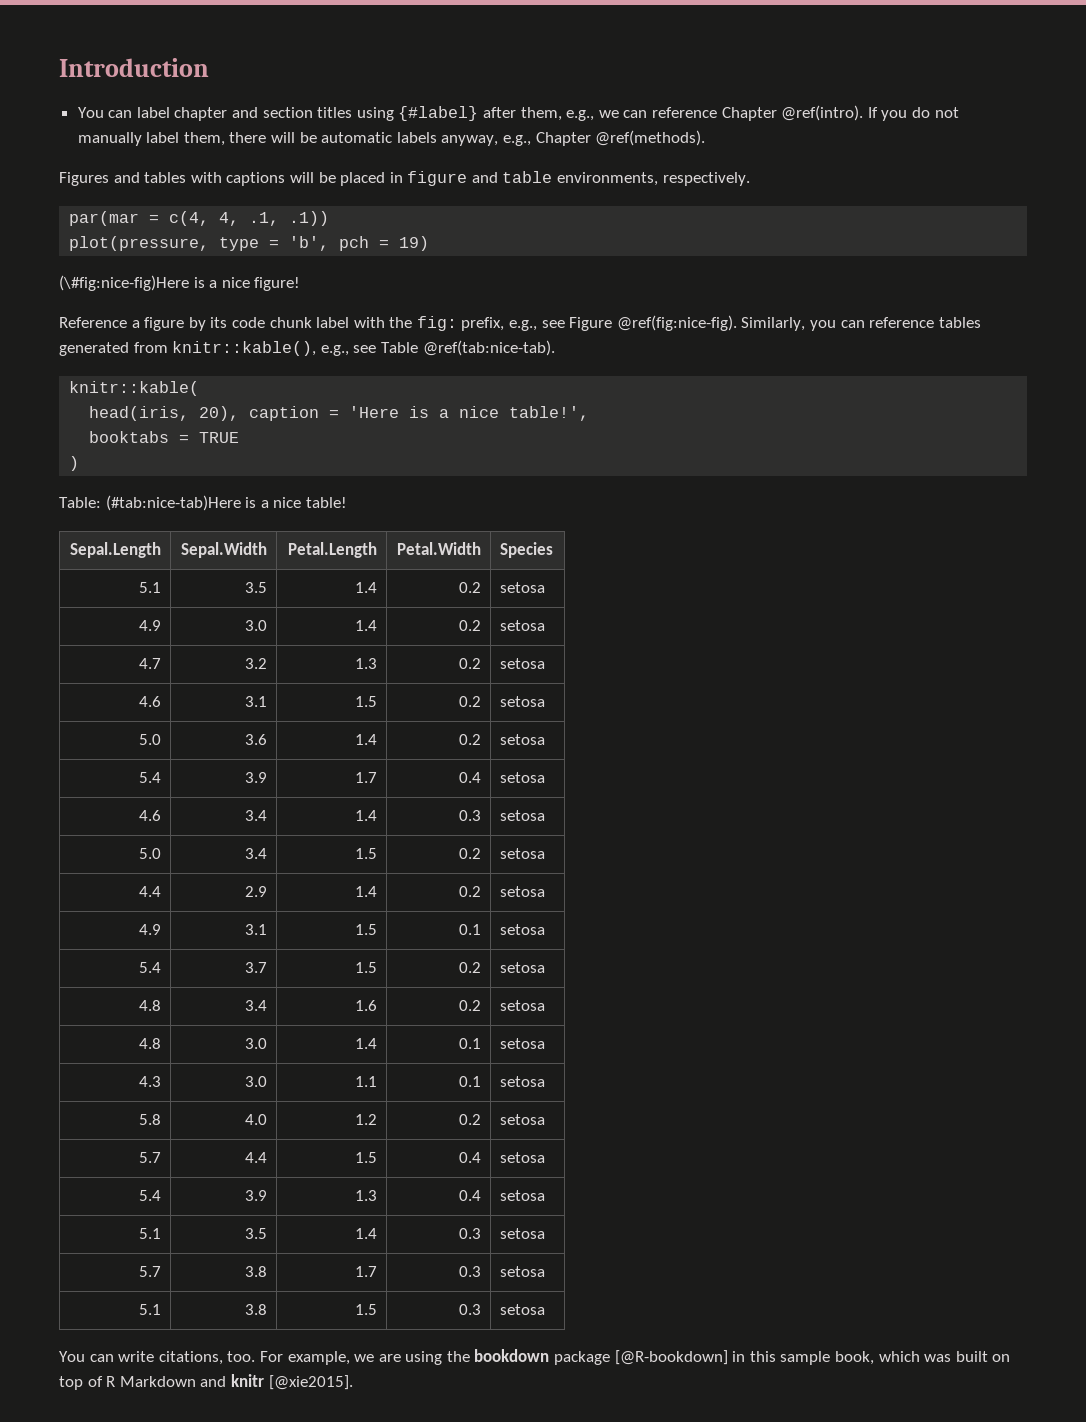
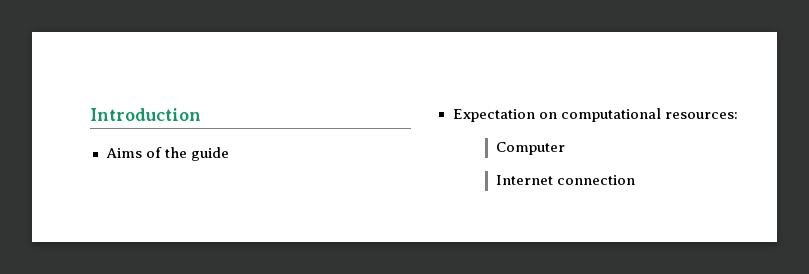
[77,105,959,121] [77,130,706,146] [59,171,750,186] [69,211,330,226] [69,236,430,251] [59,275,301,291] [59,315,981,331] [59,340,555,356] [69,381,200,396] [89,406,590,421] [89,431,240,443] [69,456,80,471] [59,495,347,511] [70,542,162,558] [181,542,268,558] [288,542,378,558] [397,542,482,555] [499,542,553,558] [139,582,162,593] [245,582,268,593] [355,582,378,593] [459,582,482,593] [499,582,545,593] [139,620,162,631] [245,620,268,631] [355,620,378,631] [459,620,482,631] [499,620,545,631] [139,658,162,669] [245,658,268,669] [355,658,378,669] [459,658,482,669] [499,658,545,669] [139,696,162,707] [245,696,268,707] [355,696,378,707] [459,696,482,707] [499,696,545,707] [139,734,162,745] [245,734,268,745] [355,734,378,745] [459,734,482,745] [499,734,545,745] [139,772,162,783] [245,772,268,783] [355,772,378,783] [459,772,482,783] [499,772,545,783] [139,810,162,821] [245,810,268,821] [355,810,378,821] [459,810,482,821] [499,810,545,821] [139,848,162,859] [245,848,268,859] [355,848,378,859] [459,848,482,859] [499,848,545,859] [139,886,162,897] [245,886,268,897] [355,886,378,897] [459,886,482,897] [499,886,545,897] [139,924,162,935] [245,924,268,935] [355,924,378,935] [459,924,482,935] [499,924,545,935] [139,962,162,973] [245,962,268,973] [355,962,378,973] [459,962,482,973] [499,962,545,973] [139,1000,162,1011] [245,1000,268,1011] [355,1000,378,1011] [459,1000,482,1011] [499,1000,545,1011] [139,1038,162,1049] [245,1038,268,1049] [355,1038,378,1049] [459,1038,482,1049] [499,1038,545,1049] [139,1076,162,1087] [245,1076,268,1087] [355,1076,378,1087] [459,1076,482,1087] [499,1076,545,1087] [139,1114,162,1125] [245,1114,268,1125] [355,1114,378,1125] [459,1114,482,1125] [499,1114,545,1125] [139,1152,162,1163] [245,1152,268,1163] [355,1152,378,1163] [459,1152,482,1163] [499,1152,545,1163] [139,1190,162,1201] [245,1190,268,1201] [355,1190,378,1201] [459,1190,482,1201] [499,1190,545,1201] [139,1228,162,1239] [245,1228,268,1239] [355,1228,378,1239] [459,1228,482,1239] [499,1228,545,1239] [139,1266,162,1277] [245,1266,268,1277] [355,1266,378,1277] [459,1266,482,1277] [499,1266,545,1277] [139,1304,162,1315] [245,1304,268,1315] [355,1304,378,1315] [459,1304,482,1315] [499,1304,545,1315] [59,1349,1011,1365] [59,1374,353,1390] You can label chapter and section titles using {#label} after them, e.g., we can reference Chapter @ref(intro). If you do not manually label them, there will be automatic labels anyway, e.g., Chapter @ref(methods). // Figures and tables with captions will be placed in figure and table environments, respectively. // par(mar = c(4, 4, .1, .1)) // plot(pressure, type = 'b', pch = 19) // (\#fig:nice-fig)Here is a nice figure! // Reference a figure by its code chunk label with the fig: prefix, e.g., see Figure @ref(fig:nice-fig). Similarly, you can reference tables generated from knitr::kable(), e.g., see Table @ref(tab:nice-tab). // knitr::kable( // head(iris, 20), caption = 'Here is a nice table!', // booktabs = TRUE // ) // Table: (#tab:nice-tab)Here is a nice table! // Sepal.Length | Sepal.Width | Petal.Length | Petal.Width | Species // 5.1 | 3.5 | 1.4 | 0.2 | setosa // 4.9 | 3.0 | 1.4 | 0.2 | setosa // 4.7 | 3.2 | 1.3 | 0.2 | setosa // 4.6 | 3.1 | 1.5 | 0.2 | setosa // 5.0 | 3.6 | 1.4 | 0.2 | setosa // 5.4 | 3.9 | 1.7 | 0.4 | setosa // 4.6 | 3.4 | 1.4 | 0.3 | setosa // 5.0 | 3.4 | 1.5 | 0.2 | setosa // 4.4 | 2.9 | 1.4 | 0.2 | setosa // 4.9 | 3.1 | 1.5 | 0.1 | setosa // 5.4 | 3.7 | 1.5 | 0.2 | setosa // 4.8 | 3.4 | 1.6 | 0.2 | setosa // 4.8 | 3.0 | 1.4 | 0.1 | setosa // 4.3 | 3.0 | 1.1 | 0.1 | setosa // 5.8 | 4.0 | 1.2 | 0.2 | setosa // 5.7 | 4.4 | 1.5 | 0.4 | setosa // 5.4 | 3.9 | 1.3 | 0.4 | setosa // 5.1 | 3.5 | 1.4 | 0.3 | setosa // 5.7 | 3.8 | 1.7 | 0.3 | setosa // 5.1 | 3.8 | 1.5 | 0.3 | setosa // You can write citations, too. For example, we are using the bookdown package [@R-bookdown] in this sample book, which was built on top of R Markdown and knitr [@xie2015]. -> [105,147,229,161] [452,108,738,122] [495,142,565,155] [495,175,635,185] Aims of the guide // Expectation on computational resources: // Computer // Internet connection

